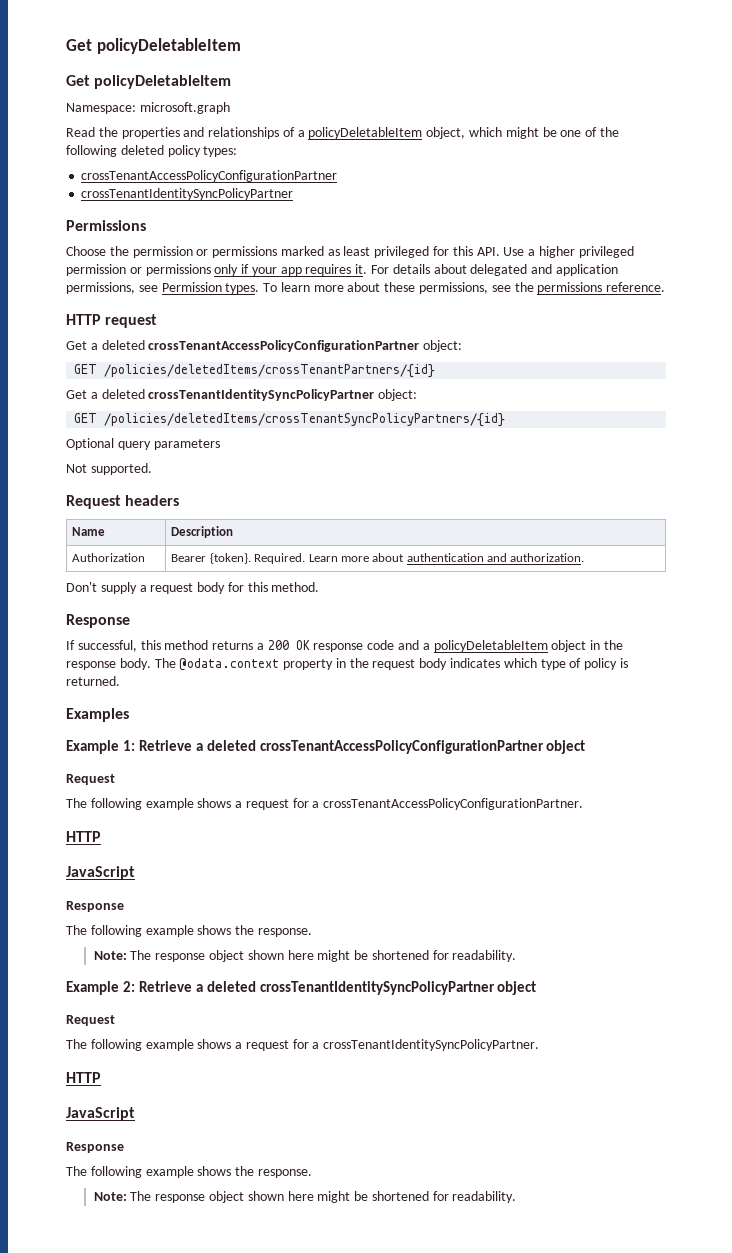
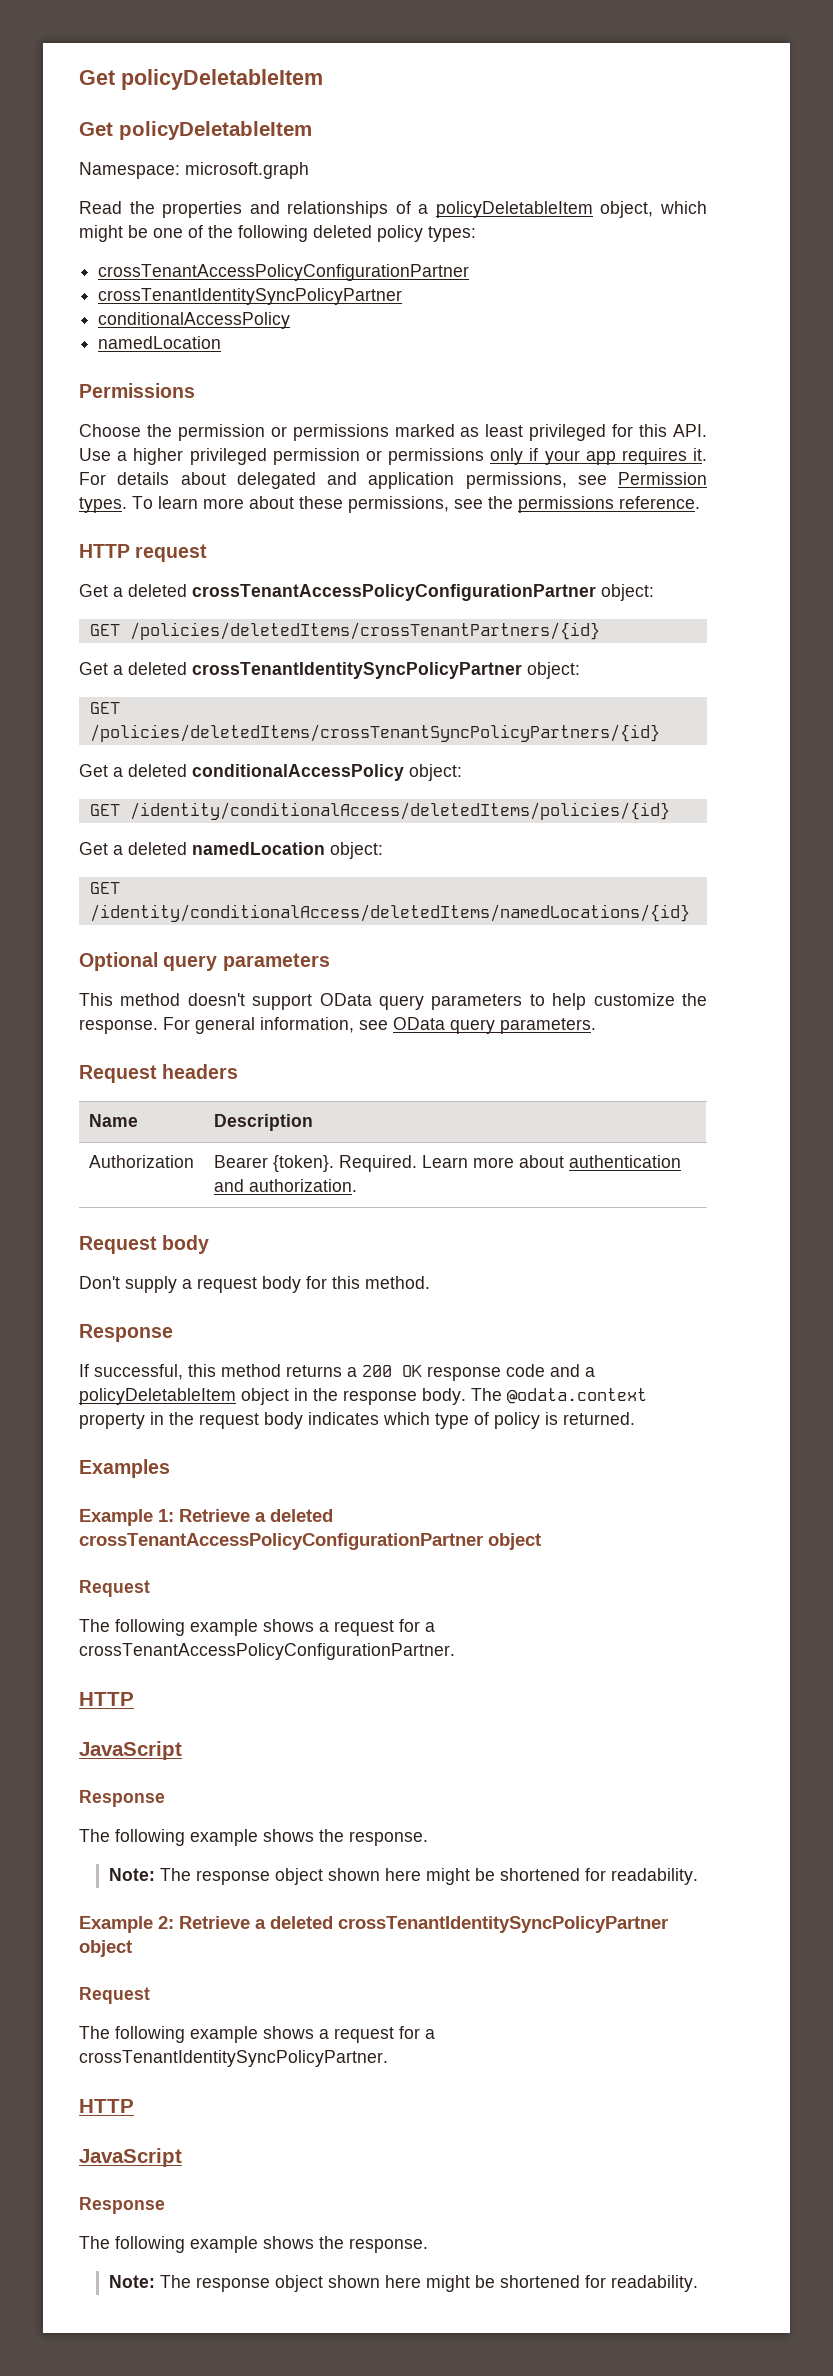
(294, 194) none -> [98,312,291,329] [98,336,222,349] // conditionalAccessPolicy // namedLocation
[66,438,220,450] [66,463,152,475] Optional query parameters // Not supported. -> [79,764,462,781] [89,802,670,820] [79,842,383,859] [89,882,120,894] [89,904,690,922] [79,952,330,971] [79,993,707,1010] [79,1017,596,1034] Get a deleted conditionalAccessPolicy object: // GET /identity/conditionalAccess/deletedItems/policies/{id} // Get a deleted namedLocation object: // GET /identity/conditionalAccess/deletedItems/namedLocations/{id} // Optional query parameters // This method doesn't support OData query parameters to help customize the response. For general information, see OData query parameters.
(585, 557) none -> [79,1235,210,1254] // Request body

